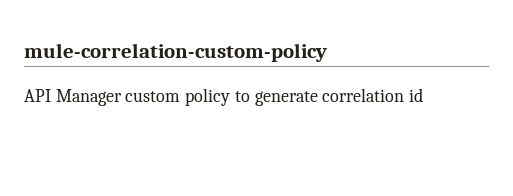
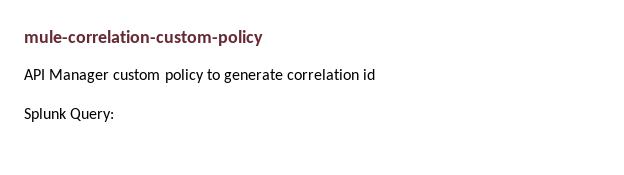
(424, 95) none -> [24,108,115,122] // Splunk Query:

